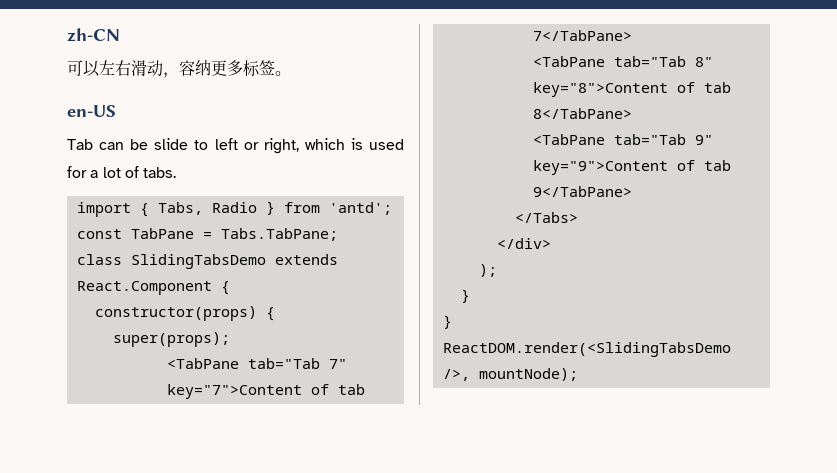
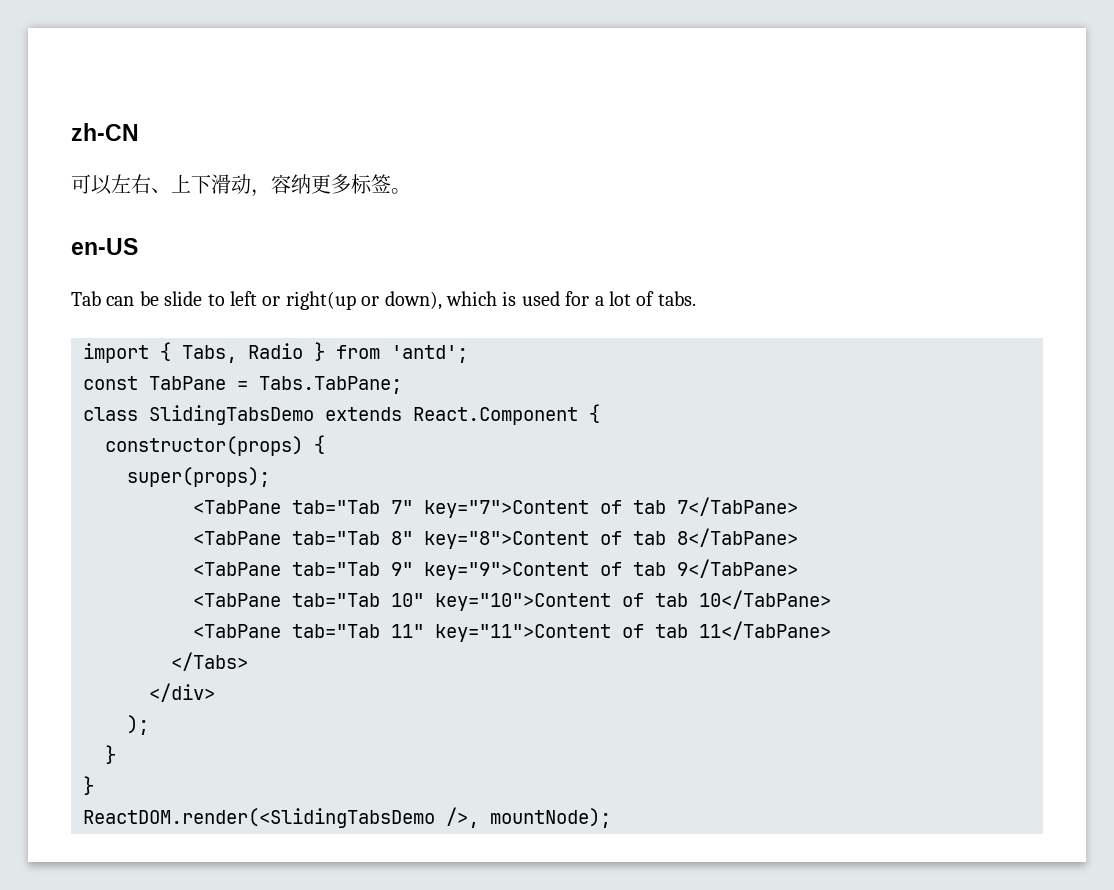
(131, 68) none -> [151,174,211,194] 、上下
[263,138,299,154] right, -> [285,291,442,310] right(up or down),
(632, 191) none -> [193,590,831,611] [193,621,831,642] // <TabPane tab="Tab 10" key="10">Content of tab 10</TabPane> // <TabPane tab="Tab 11" key="11">Content of tab 11</TabPane>

